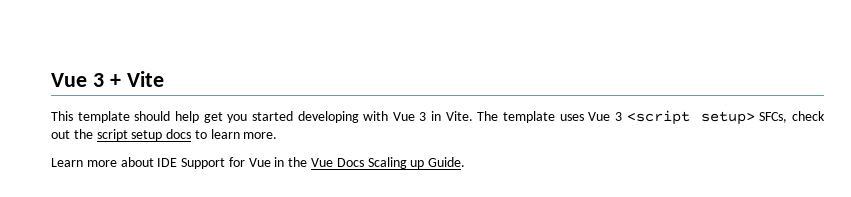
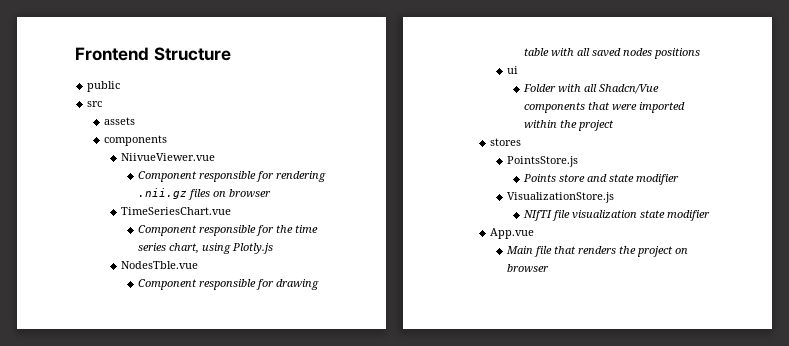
[51,71,164,87] [51,110,825,125] [51,129,278,141] [51,157,466,169] Vue 3 + Vite // This template should help get you started developing with Vue 3 in Vite. The template uses Vue 3 <script setup> SFCs, check out the script setup docs to learn more. // Learn more about IDE Support for Vue in the Vue Docs Scaling up Guide. -> [75,47,231,61] [87,81,121,92] [87,101,103,107] [104,117,136,125] [104,135,168,146] [121,153,216,161] [138,171,327,182] [138,188,272,200] [121,207,232,215] [138,225,319,236] [138,243,274,254] [121,261,199,269] [138,279,320,290] [524,48,701,59] [507,66,519,74] [523,84,660,94] [524,102,686,113] [524,120,615,131] [490,138,522,146] [507,156,579,167] [523,174,680,185] [507,192,615,203] [523,210,711,221] [490,228,535,239] [506,246,689,257] [507,264,550,272] Frontend Structure // public // src // assets // components // NiivueViewer.vue // Component responsible for rendering .nii.gz files on browser // TimeSeriesChart.vue // Component responsible for the time series chart, using Plotly.js // NodesTble.vue // Component responsible for drawing table with all saved nodes positions // ui // Folder with all Shadcn/Vue components that were imported within the project // stores // PointsStore.js // Points store and state modifier // VisualizationStore.js // NIfTI file visualization state modifier // App.vue // Main file that renders the project on browser

